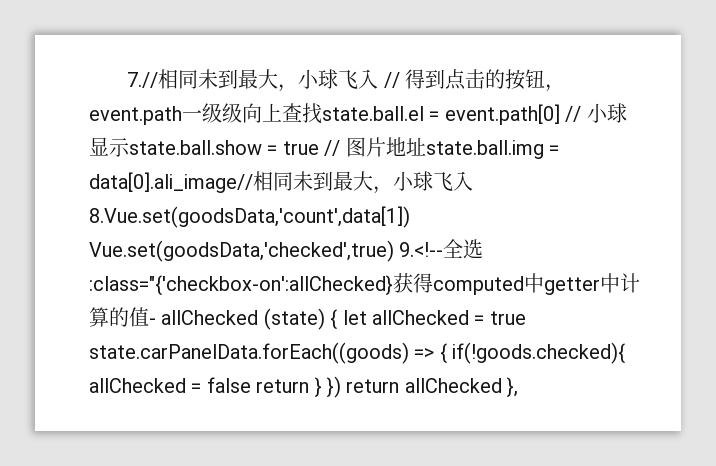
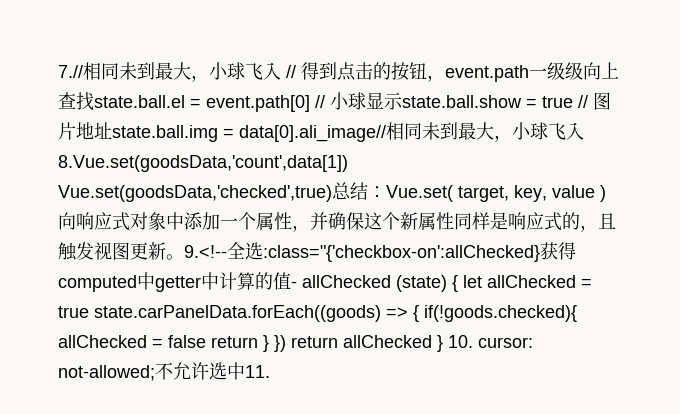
(394, 251) none -> [332,182,606,202] [58,212,616,232] [58,242,184,261] 总结：Vue.set( target, key, value )向响应式对象中添加一个属性，并确保这个新属性同样是响应式的，且触发视图更新。
[506,377,519,398] }, -> [437,335,533,352] [58,362,270,381] } 10. cursor: not-allowed;不允许选中11.

